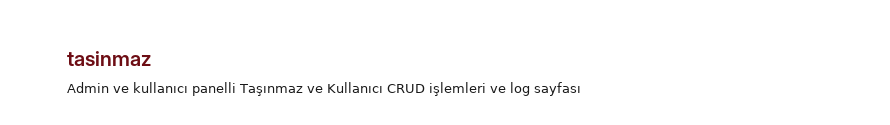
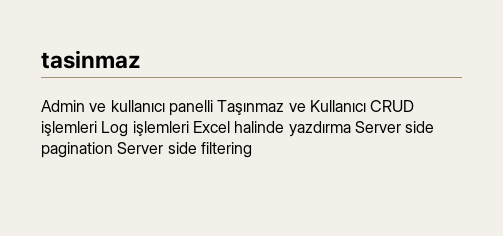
[489,82,581,96] ve log sayfası -> [101,121,435,137] [41,142,252,158] Log işlemleri Excel halinde yazdırma Server side pagination Server side filtering

